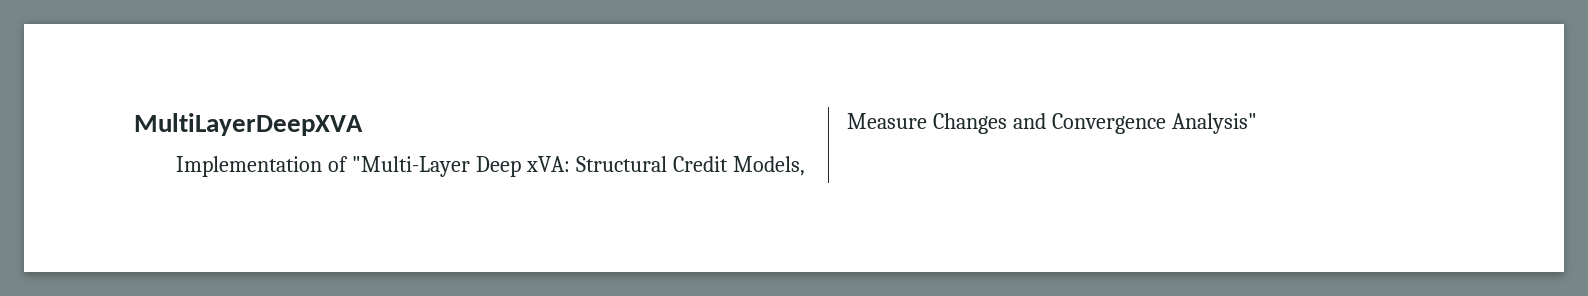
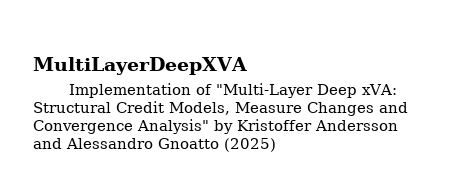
(1257, 123) none -> [214,119,398,134] [33,138,276,152] by Kristoffer Andersson and Alessandro Gnoatto (2025)

